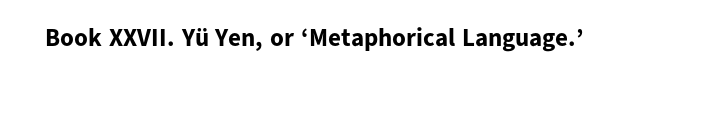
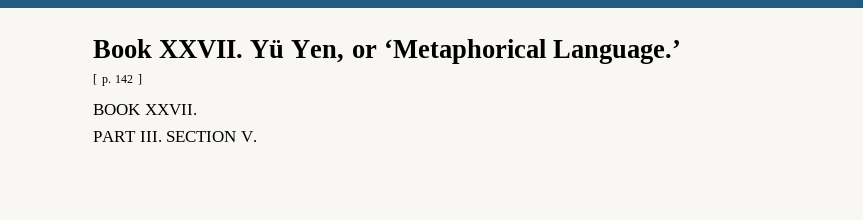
(584, 40) none -> [93,74,142,86] [93,104,197,115] [93,131,257,142] // [ p. 142 ] // BOOK XXVII. // PART III. SECTION V.

